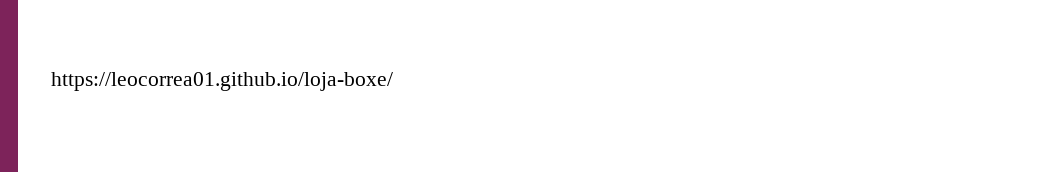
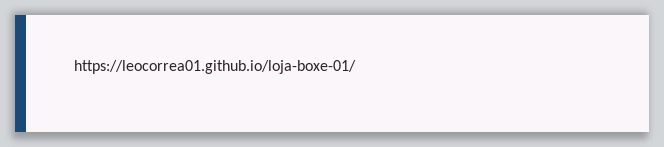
[51,72,393,91] https://leocorrea01.github.io/loja-boxe/ -> [74,60,356,74] https://leocorrea01.github.io/loja-boxe-01/

